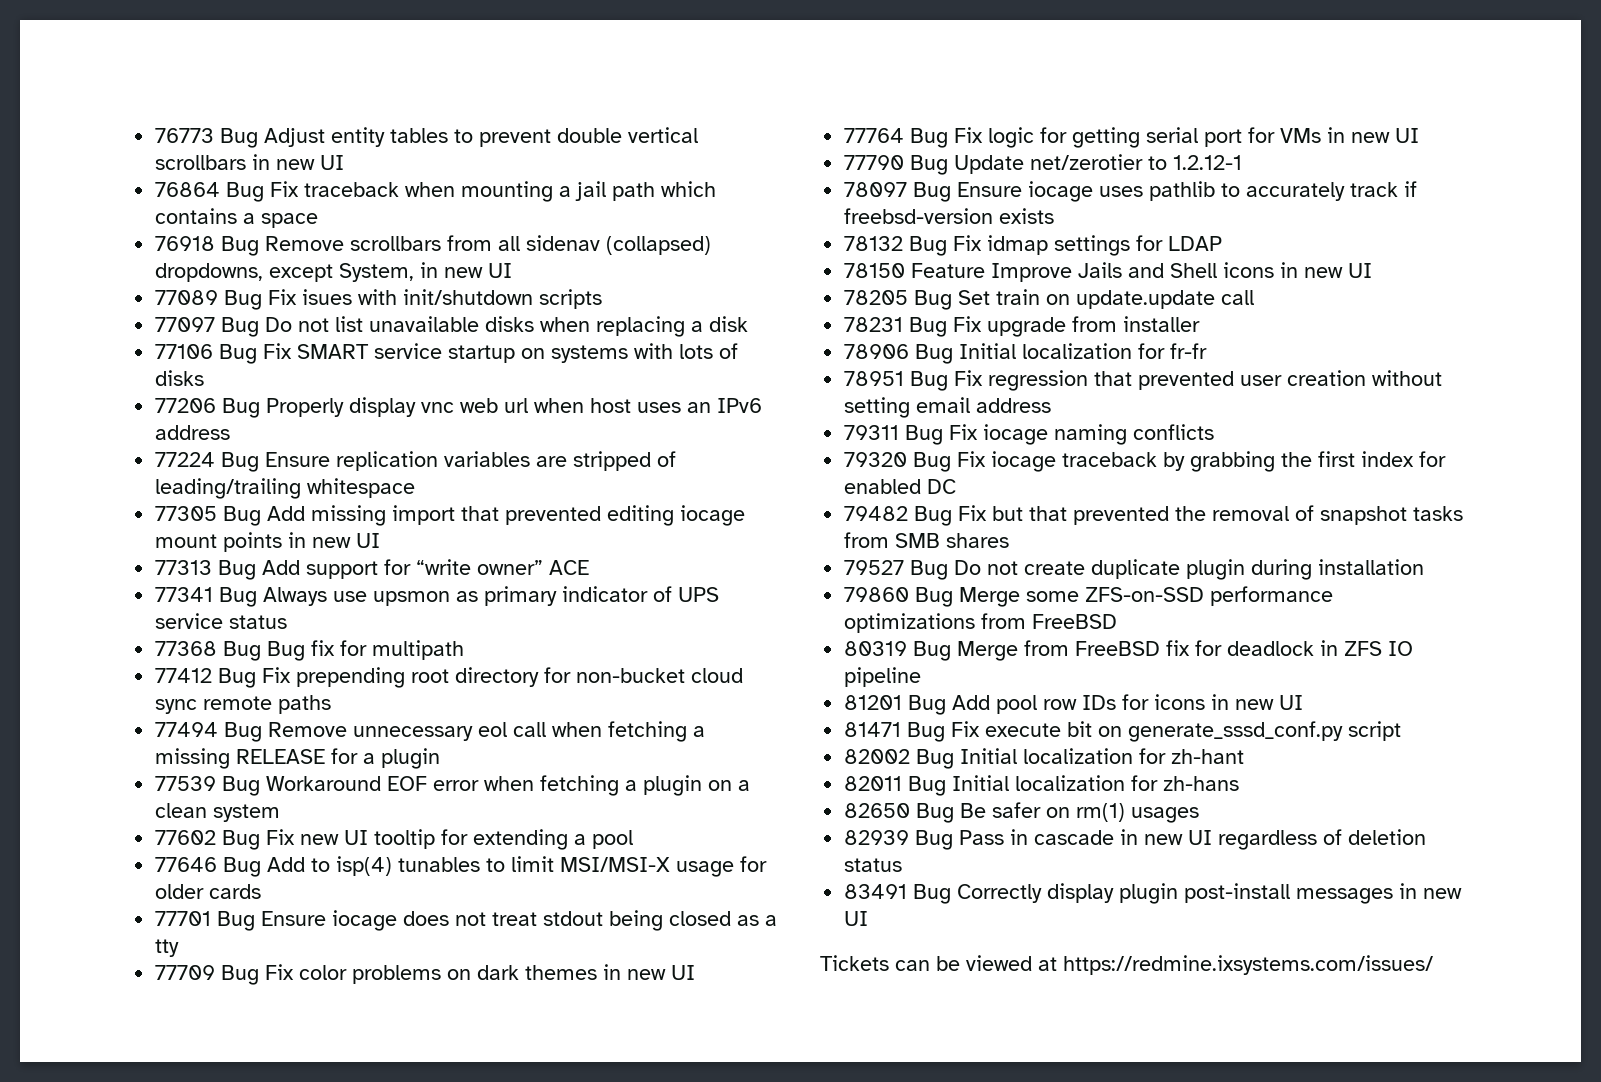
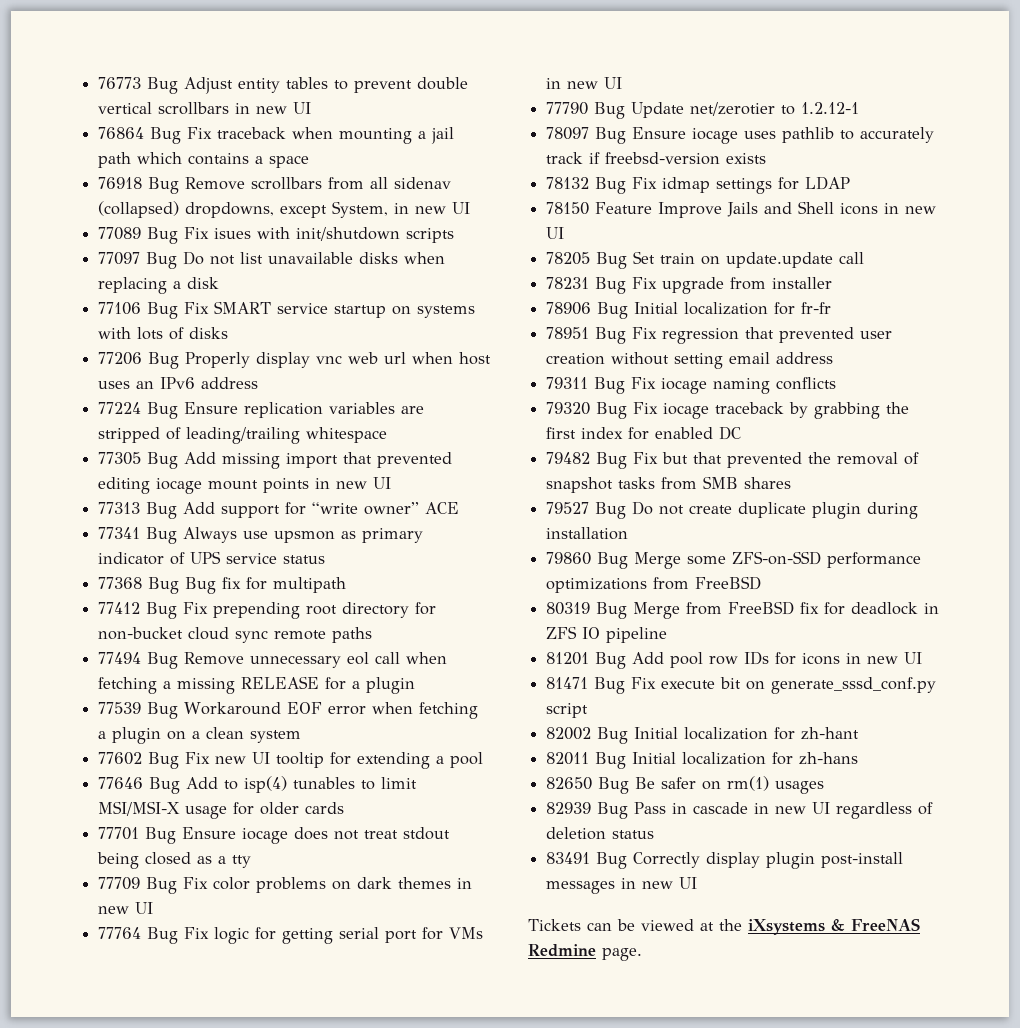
[1063,955,1433,975] https://redmine.ixsystems.com/issues/ -> [719,918,920,935] [528,944,642,961] the iXsystems & FreeNAS Redmine page.

